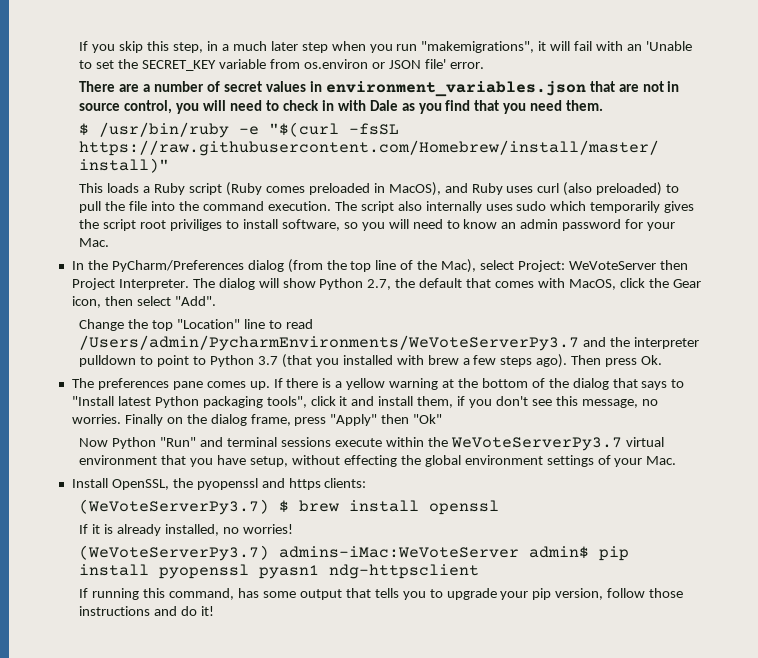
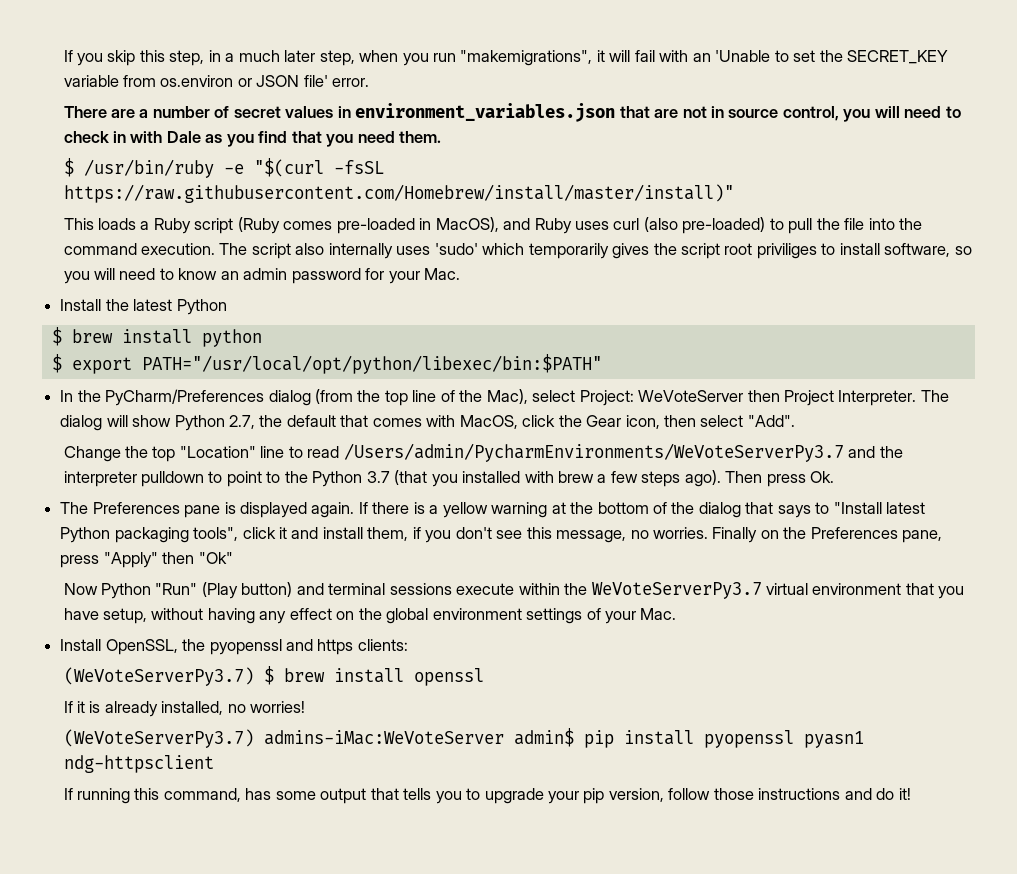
[301,42,328,53] step -> [319,50,355,66] step,
[308,183,370,195] preloaded -> [336,218,415,234] pre-loaded
[596,182,663,196] preloaded) -> [682,217,766,234] pre-loaded)
[516,201,547,211] sudo -> [434,243,478,255] 'sudo'
(110, 242) none -> [60,299,227,315] [51,327,262,347] [51,354,602,374] // Install the latest Python // $ brew install python // $ export PATH="/usr/local/opt/python/libexec/bin:$PATH"
(207, 360) none -> [284,471,308,483] the
[97,378,270,390] preferences pane comes up. -> [92,502,355,518] Preferences pane is displayed again.
[210,414,291,426] dialog frame, -> [810,527,943,543] Preferences pane,
(197, 442) none -> [201,582,293,599] (Play button)
[343,455,397,467] effecting -> [207,608,355,624] having any effect on

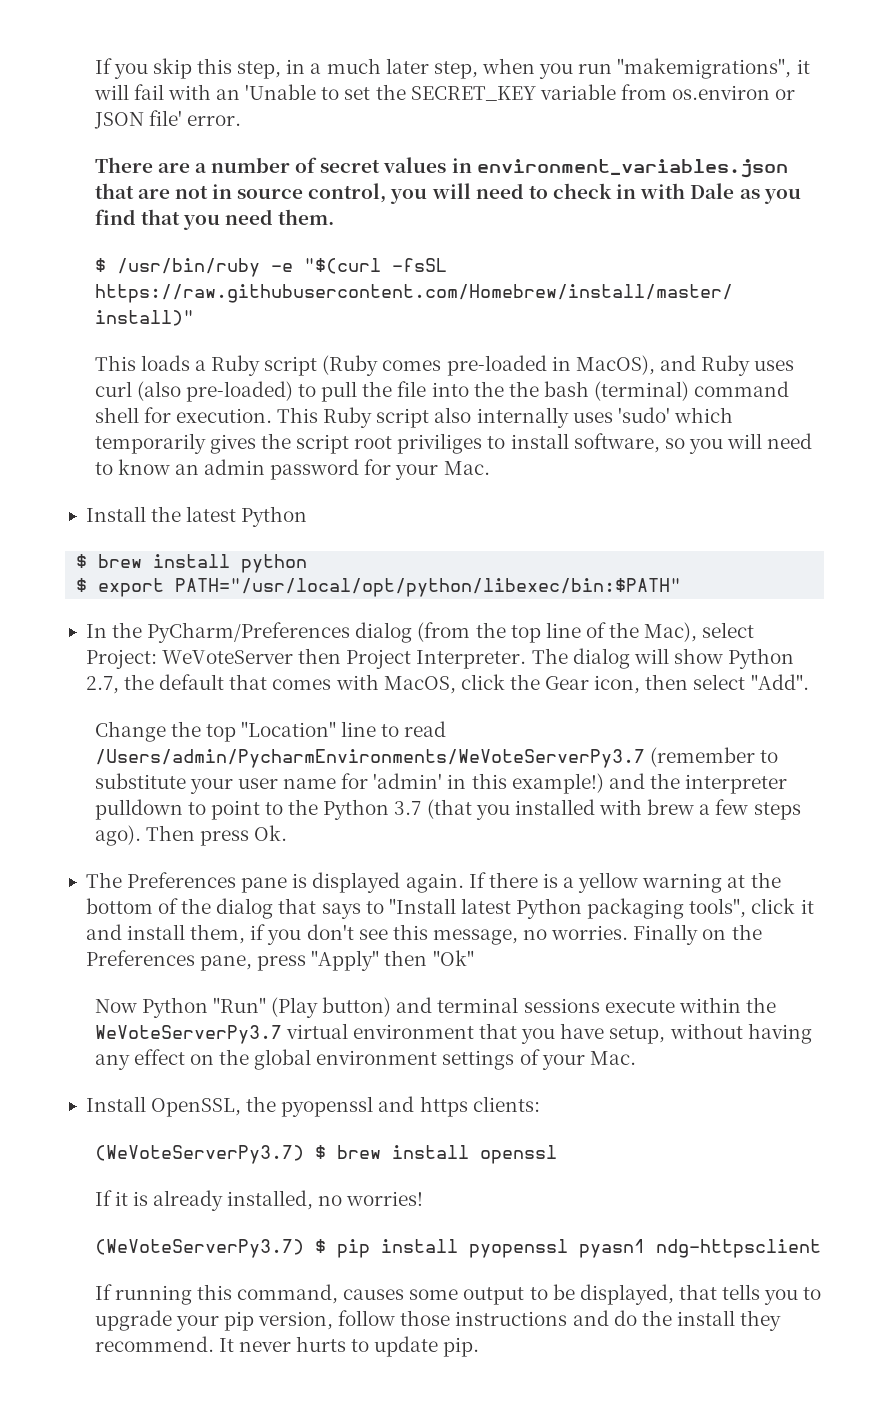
[63,243,248,255] command execution. The -> [508,381,790,401] [94,407,373,428] the bash (terminal) command shell for execution. This Ruby
(844, 452) none -> [649,747,778,767] [94,773,604,794] (remember to substitute your user name for 'admin' in this example!)
[263,728,574,747] admins-iMac:WeVoteServer admin$ -> [314,1239,326,1253] $
[245,788,272,800] has -> [343,1289,405,1300] causes
(367, 796) none -> [529,1284,674,1305] to be displayed,
[898,788,911,800] it! -> [641,1310,782,1331] [94,1336,480,1357] the install they recommend. It never hurts to update pip.

